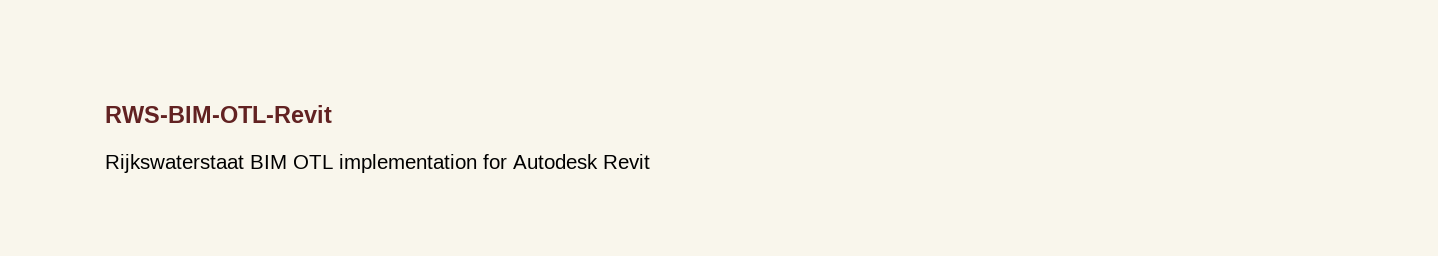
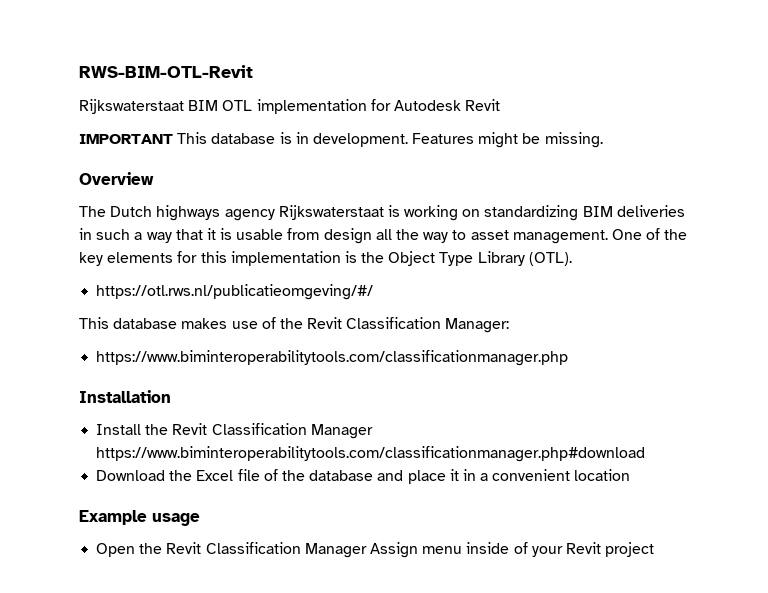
(650, 161) none -> [79,132,603,148] [79,172,154,185] [79,205,685,221] [79,228,688,244] [79,251,572,266] [96,284,374,300] [79,317,510,333] [96,350,569,366] [79,390,171,403] [96,423,373,439] [96,446,646,462] [96,469,631,484] [79,510,200,526] [96,542,655,558] // IMPORTANT This database is in development. Features might be missing. // Overview // The Dutch highways agency Rijkswaterstaat is working on standardizing BIM deliveries in such a way that it is usable from design all the way to asset management. One of the key elements for this implementation is the Object Type Library (OTL). // https://otl.rws.nl/publicatieomgeving/#/ // This database makes use of the Revit Classification Manager: // https://www.biminteroperabilitytools.com/classificationmanager.php // Installation // Install the Revit Classification Manager https://www.biminteroperabilitytools.com/classificationmanager.php#download // Download the Excel file of the database and place it in a convenient location // Example usage // Open the Revit Classification Manager Assign menu inside of your Revit project

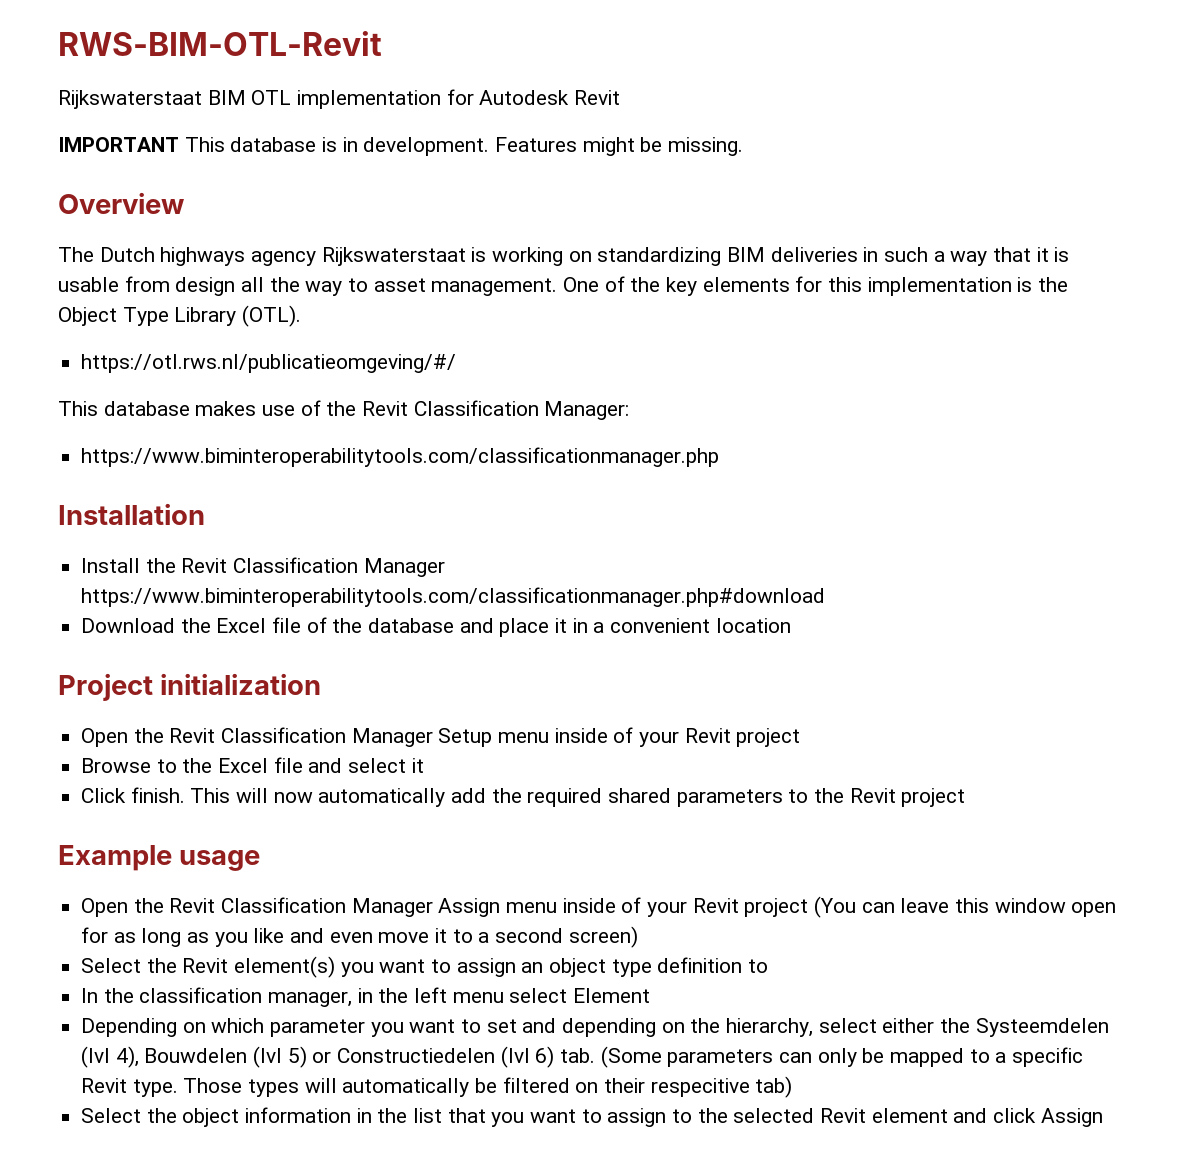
(631, 475) none -> [58,673,322,701] [81,727,801,747] [81,757,424,773] [81,787,966,807] // Project initialization // Open the Revit Classification Manager Setup menu inside of your Revit project // Browse to the Excel file and select it // Click finish. This will now automatically add the required shared parameters to the Revit project
(655, 549) none -> [814,896,1117,918] [81,926,638,948] [81,956,769,978] [81,987,651,1007] [81,1018,1109,1037] [81,1046,1084,1068] [81,1076,793,1098] [81,1107,1103,1127] (You can leave this window open for as long as you like and even move it to a second screen) // Select the Revit element(s) you want to assign an object type definition to // In the classification manager, in the left menu select Element // Depending on which parameter you want to set and depending on the hierarchy, select either the Systeemdelen (lvl 4), Bouwdelen (lvl 5) or Constructiedelen (lvl 6) tab. (Some parameters can only be mapped to a specific Revit type. Those types will automatically be filtered on their respecitive tab) // Select the object information in the list that you want to assign to the selected Revit element and click Assign

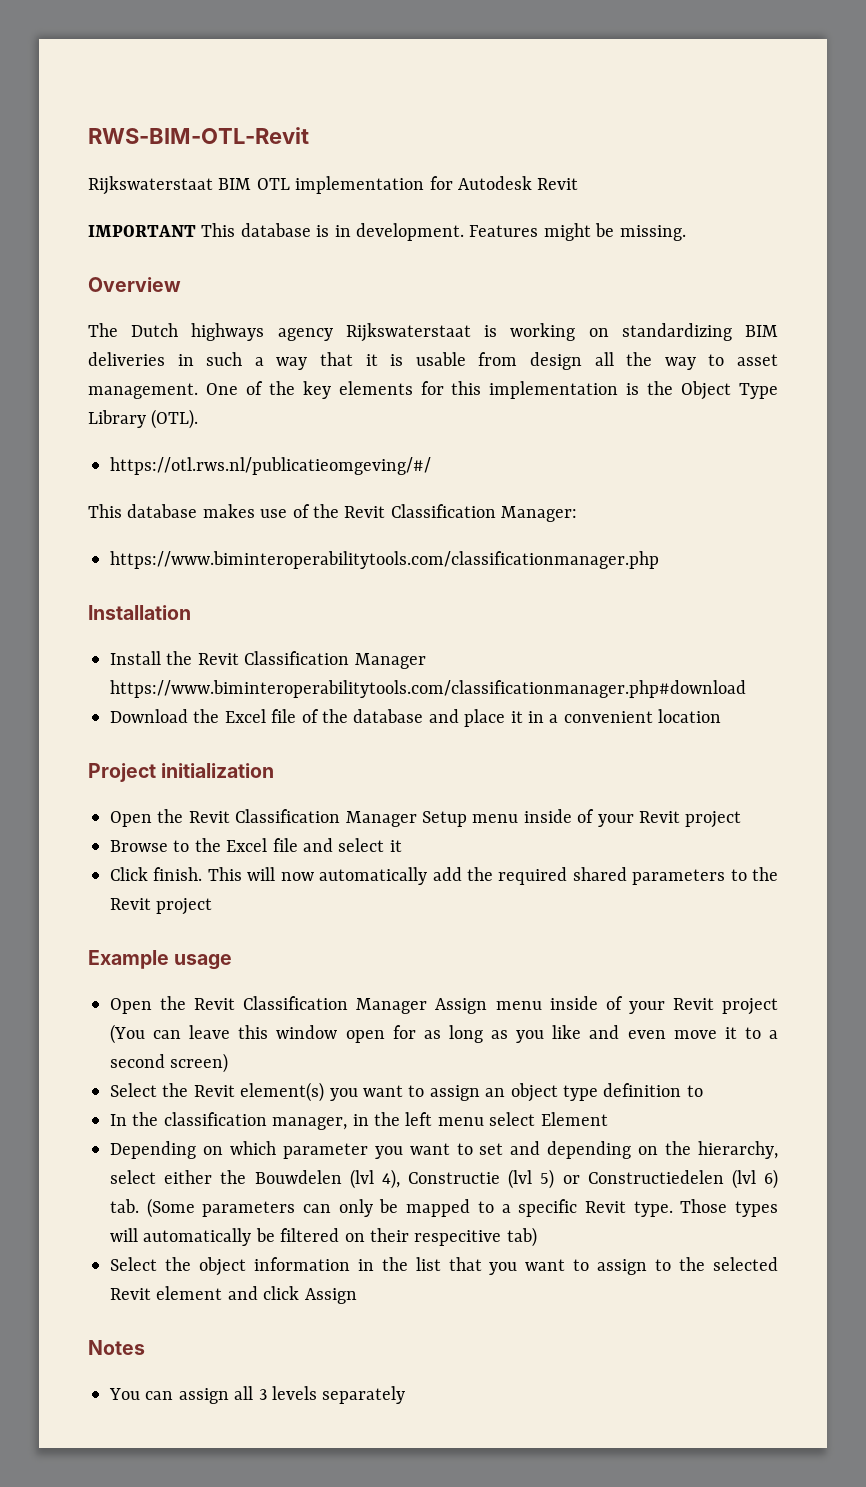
[975,1018,1109,1037] Systeemdelen -> [254,1170,342,1184] Bouwdelen
[144,1048,248,1063] Bouwdelen -> [408,1172,501,1184] Constructie
(1103, 1117) none -> [88,1340,145,1355] [109,1386,406,1404] // Notes // You can assign all 3 levels separately

